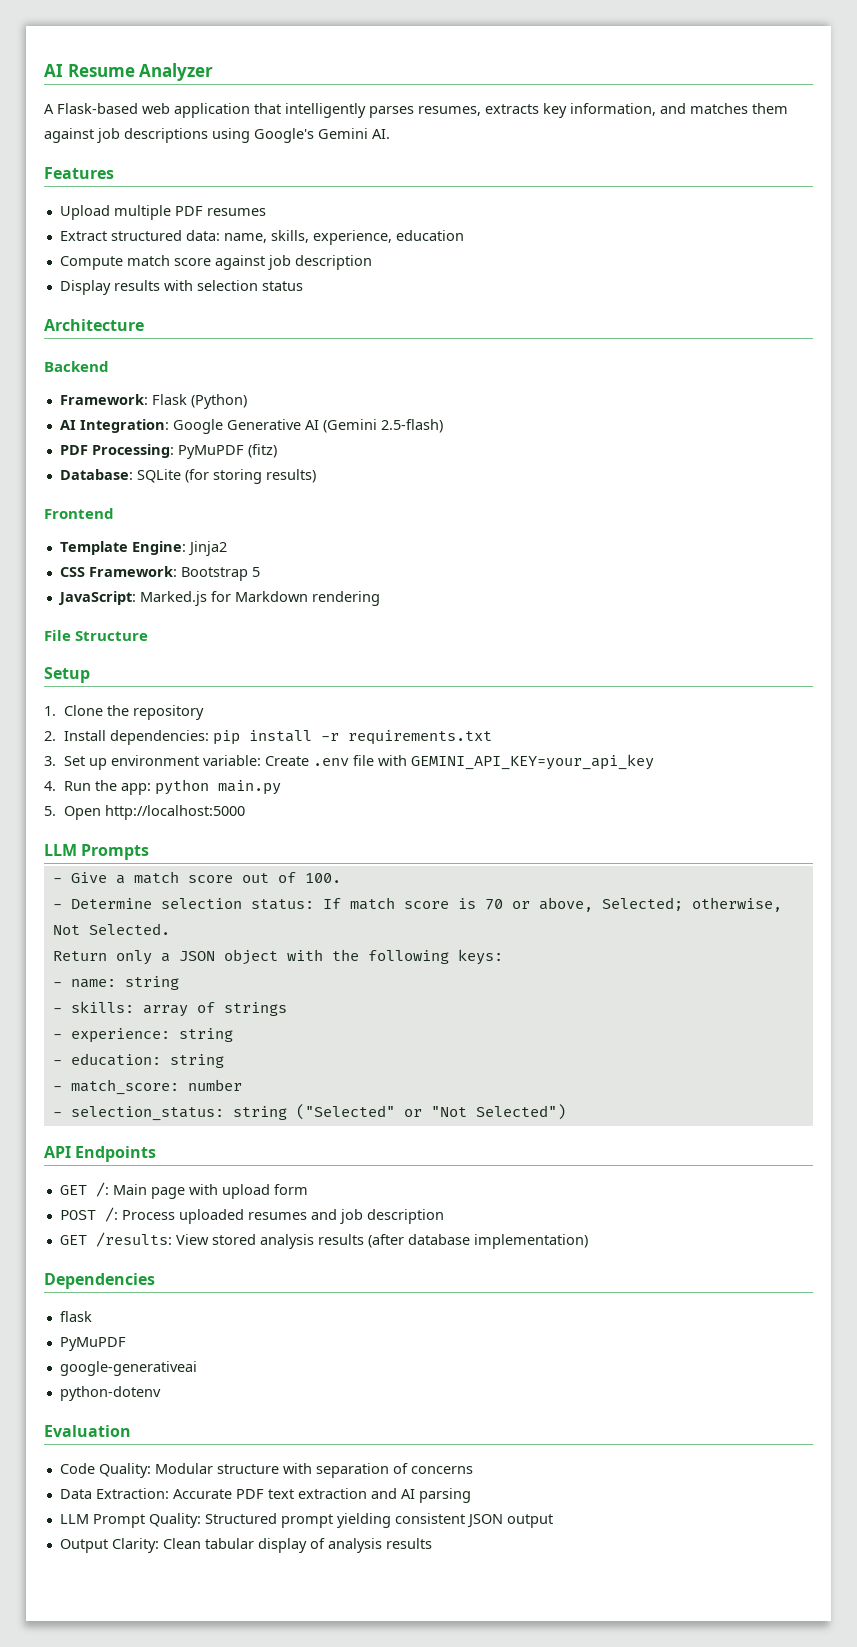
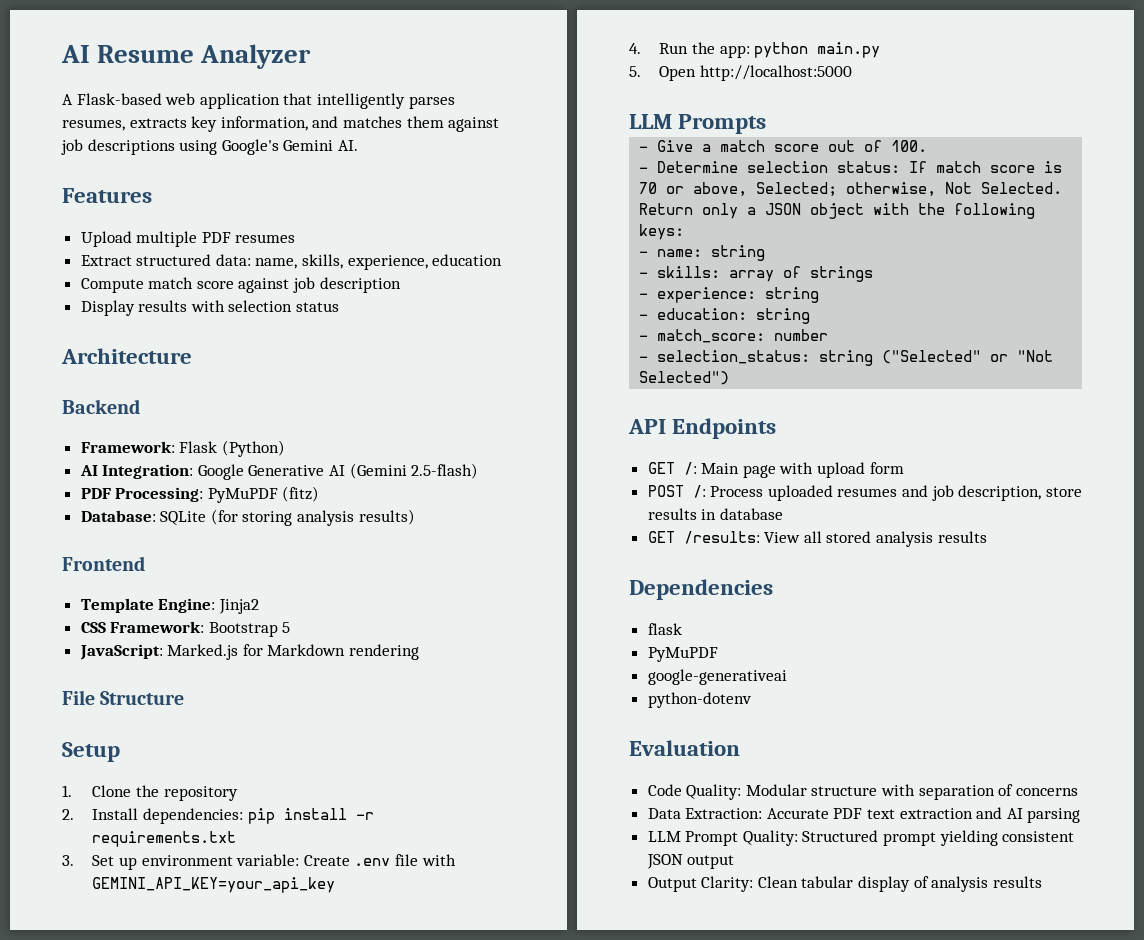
(262, 476) none -> [297,510,355,526] analysis
[366,1209,444,1224] description -> [958,485,1082,501] [647,508,783,520] description, store results in database
(209, 1239) none -> [803,531,822,543] all
[367,1234,588,1249] (after database implementation) -> (987, 537) none

